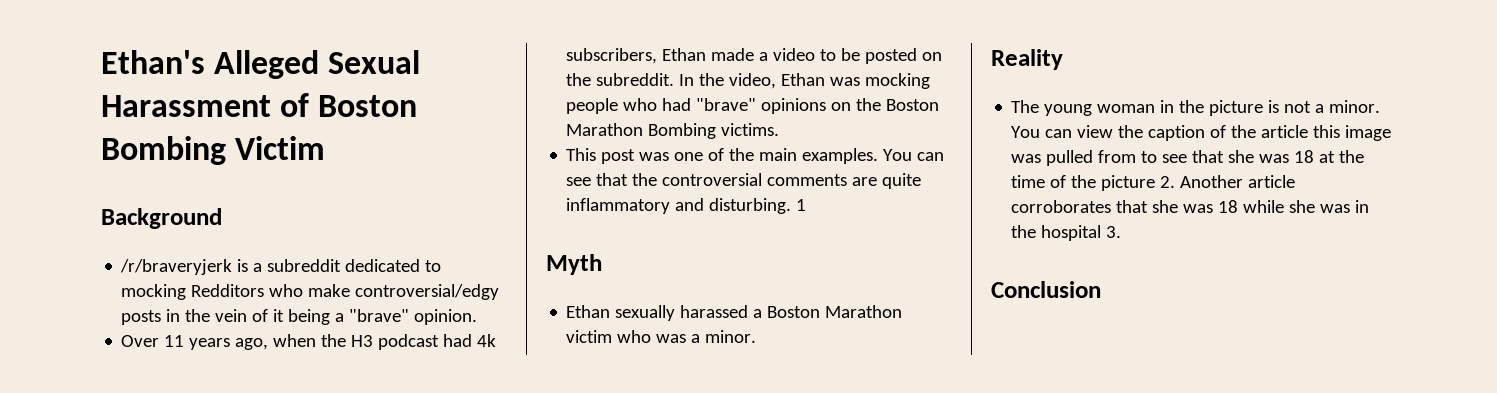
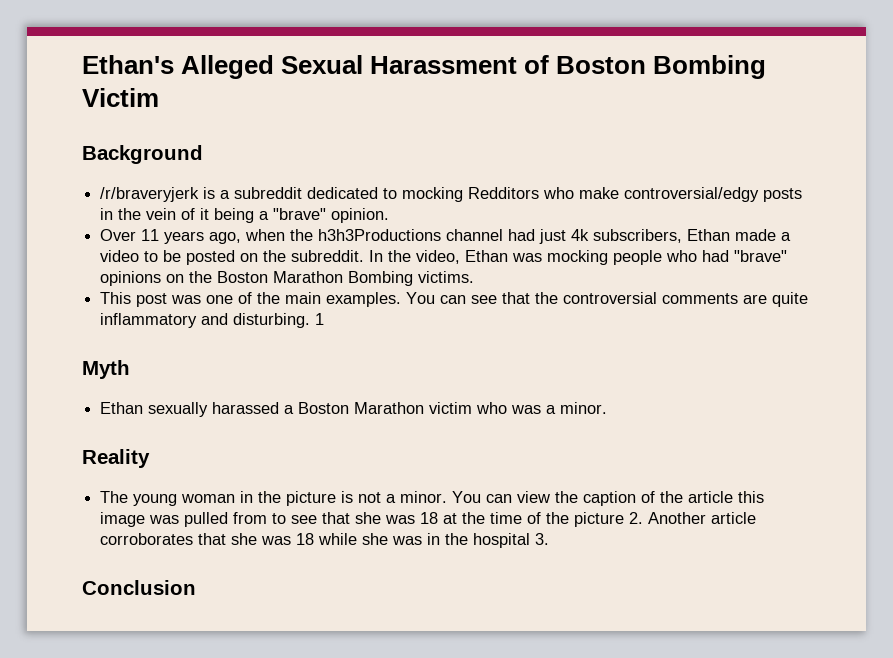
[351,334,473,350] H3 podcast had -> [318,229,567,244] h3h3Productions channel had just

